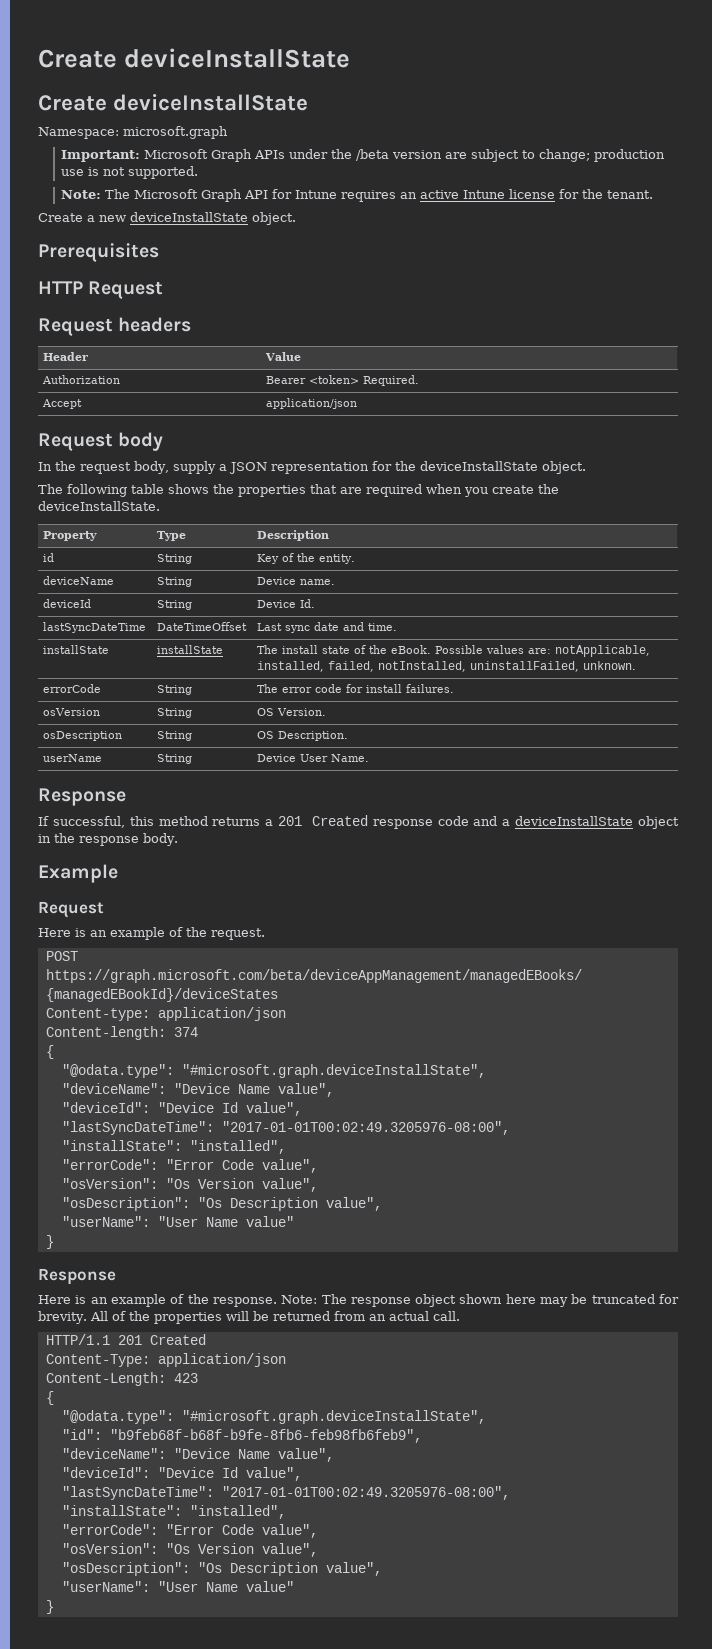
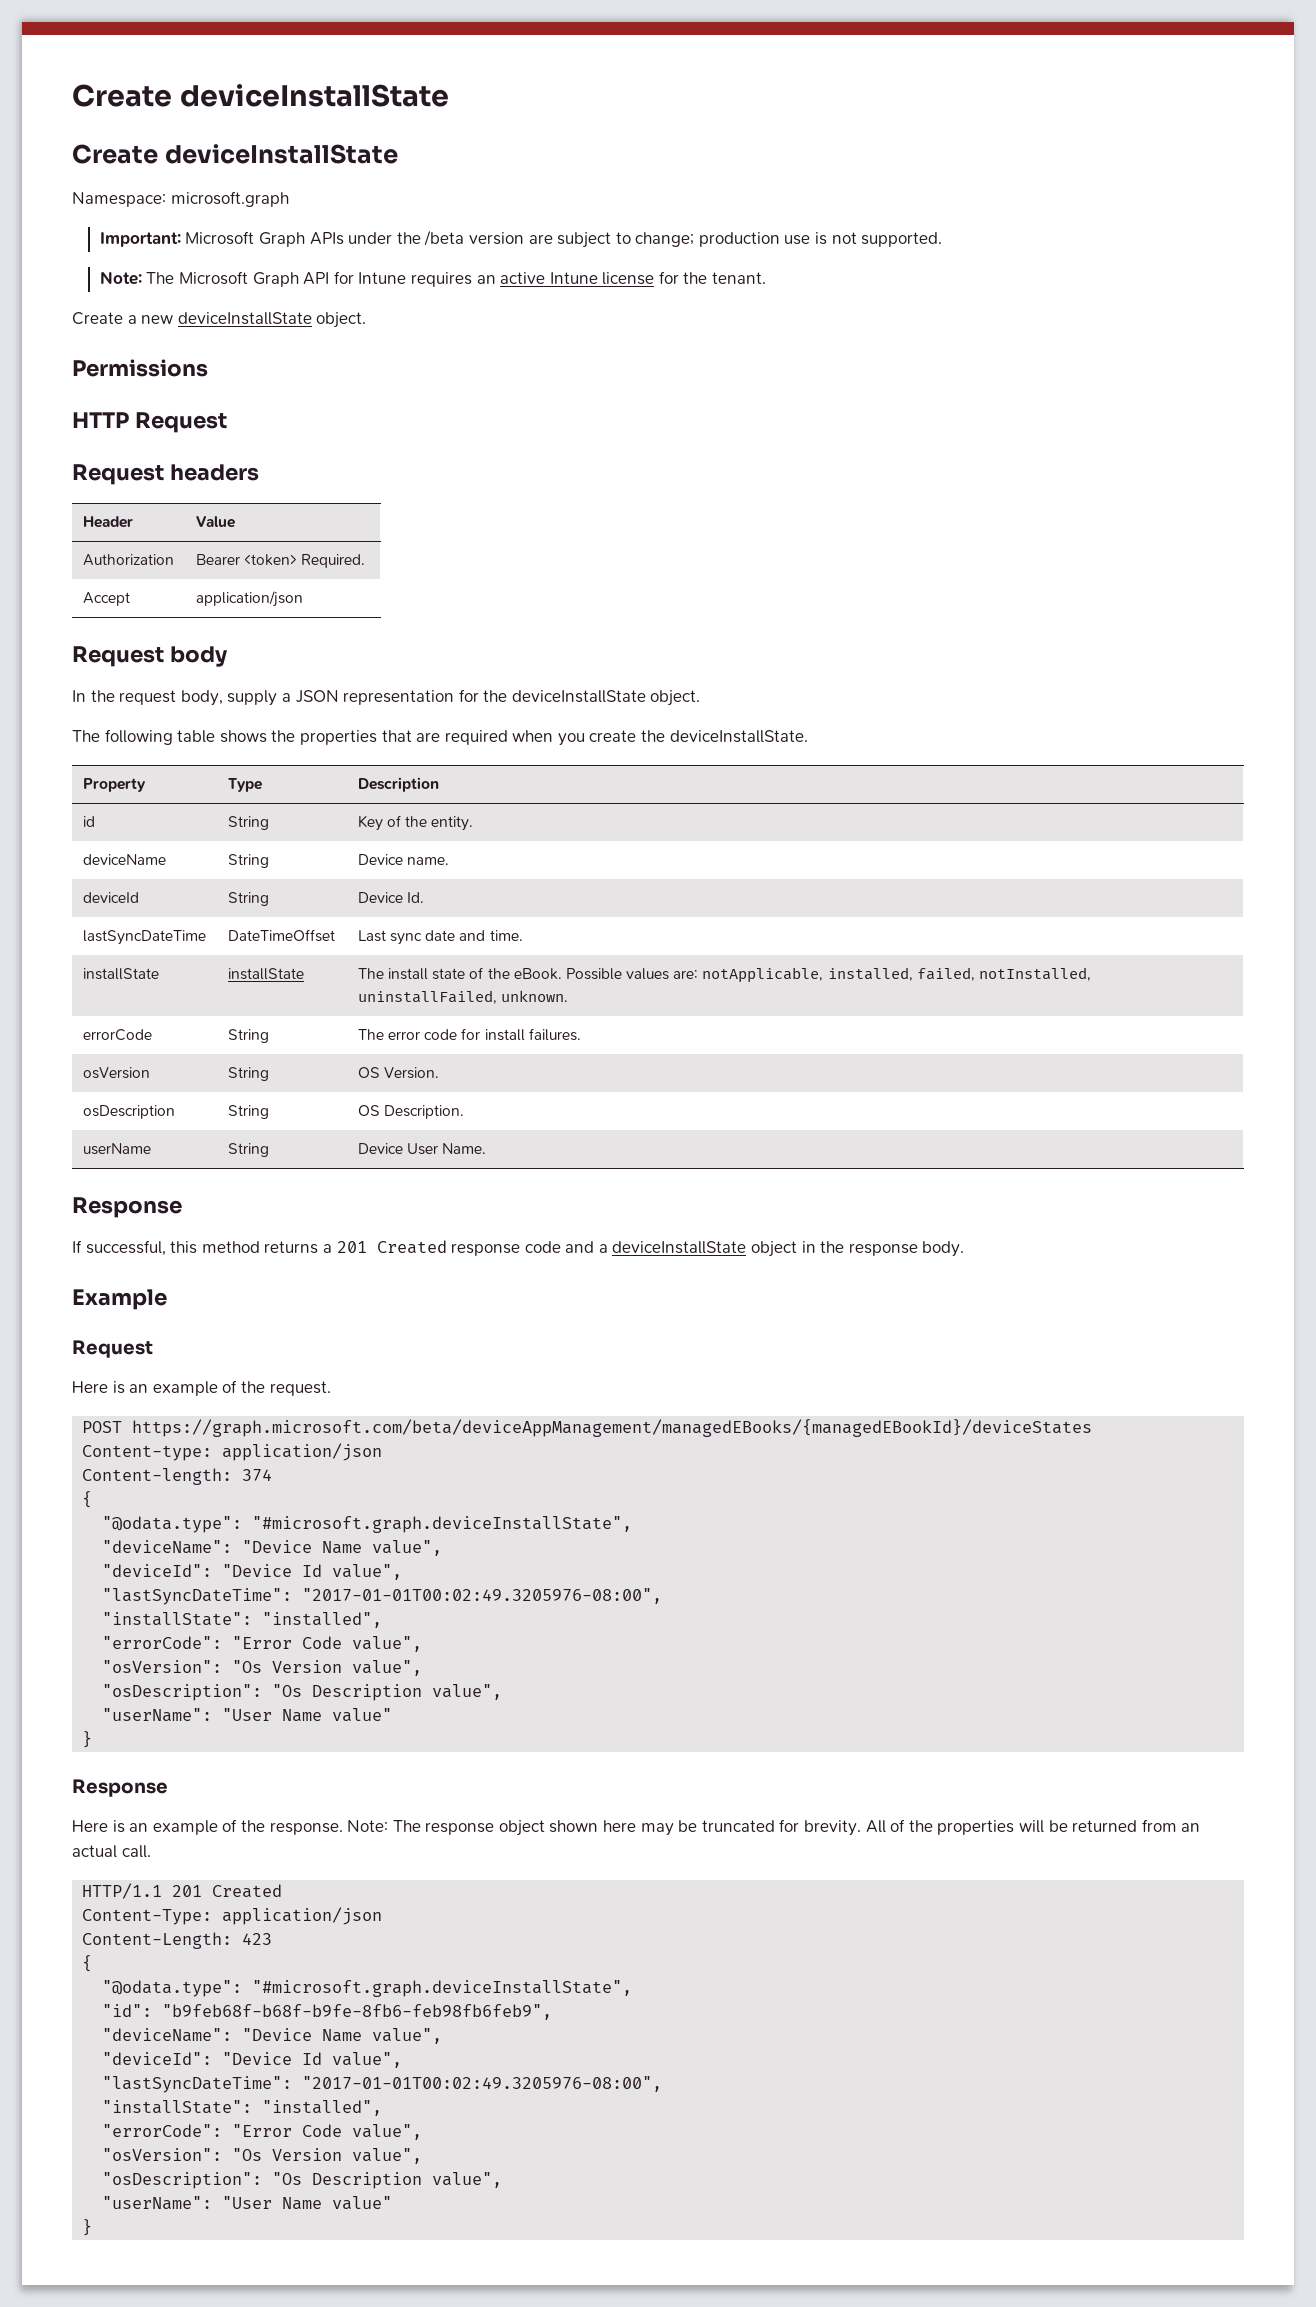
[38,243,159,262] Prerequisites -> [72,359,208,377] Permissions

